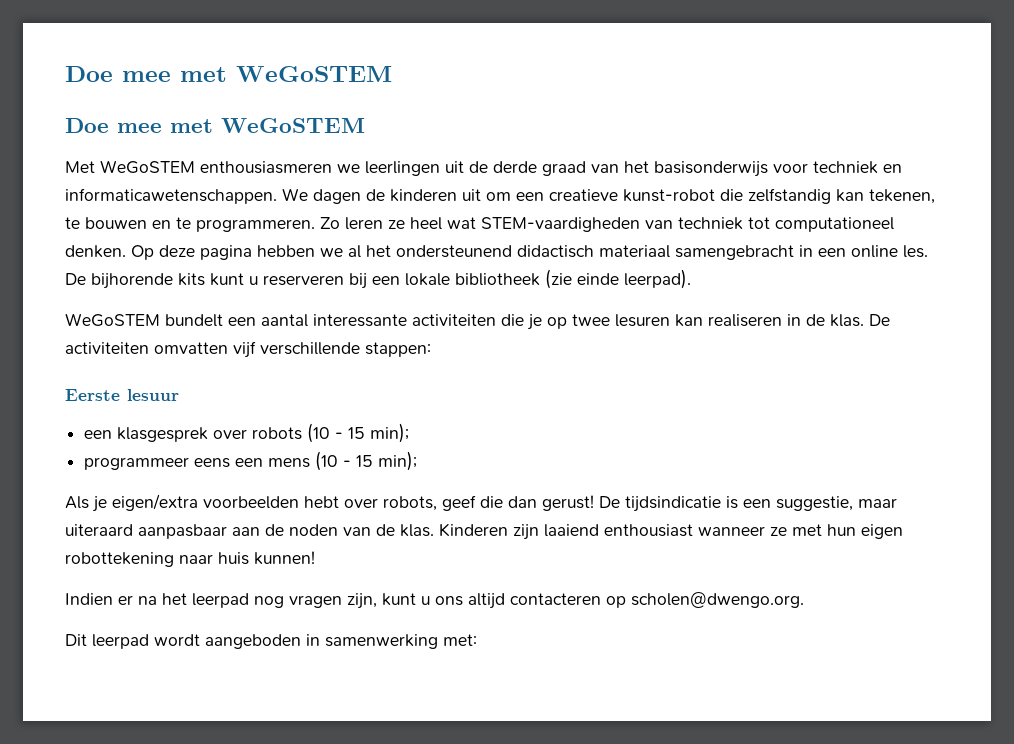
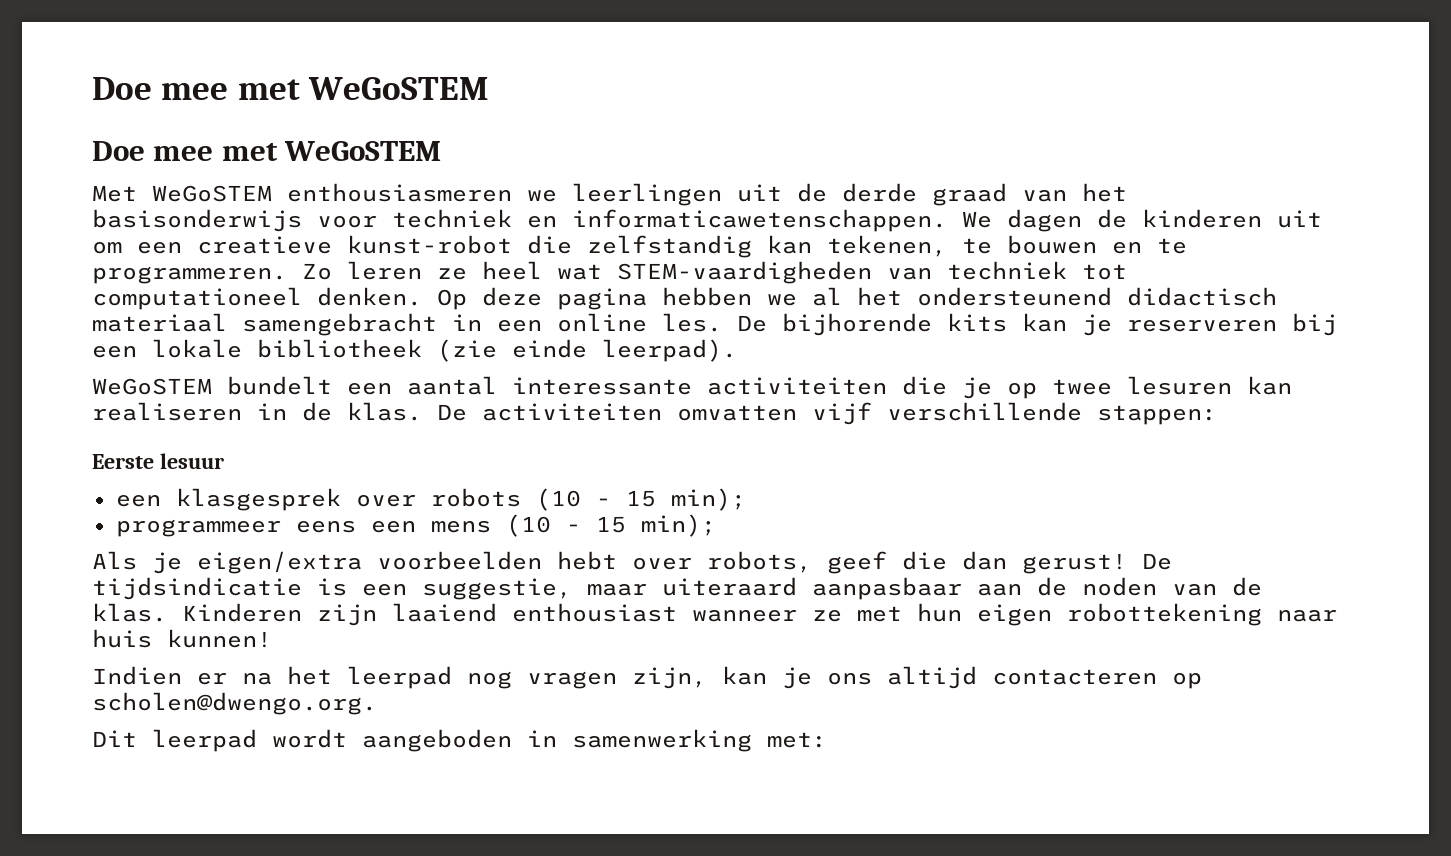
[210,273,258,286] kunt u -> [1022,313,1112,336] kan je
[382,593,430,606] kunt u -> [722,666,812,689] kan je

